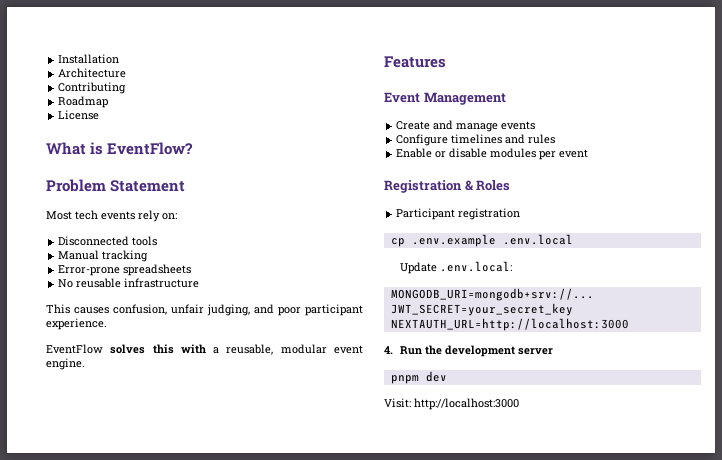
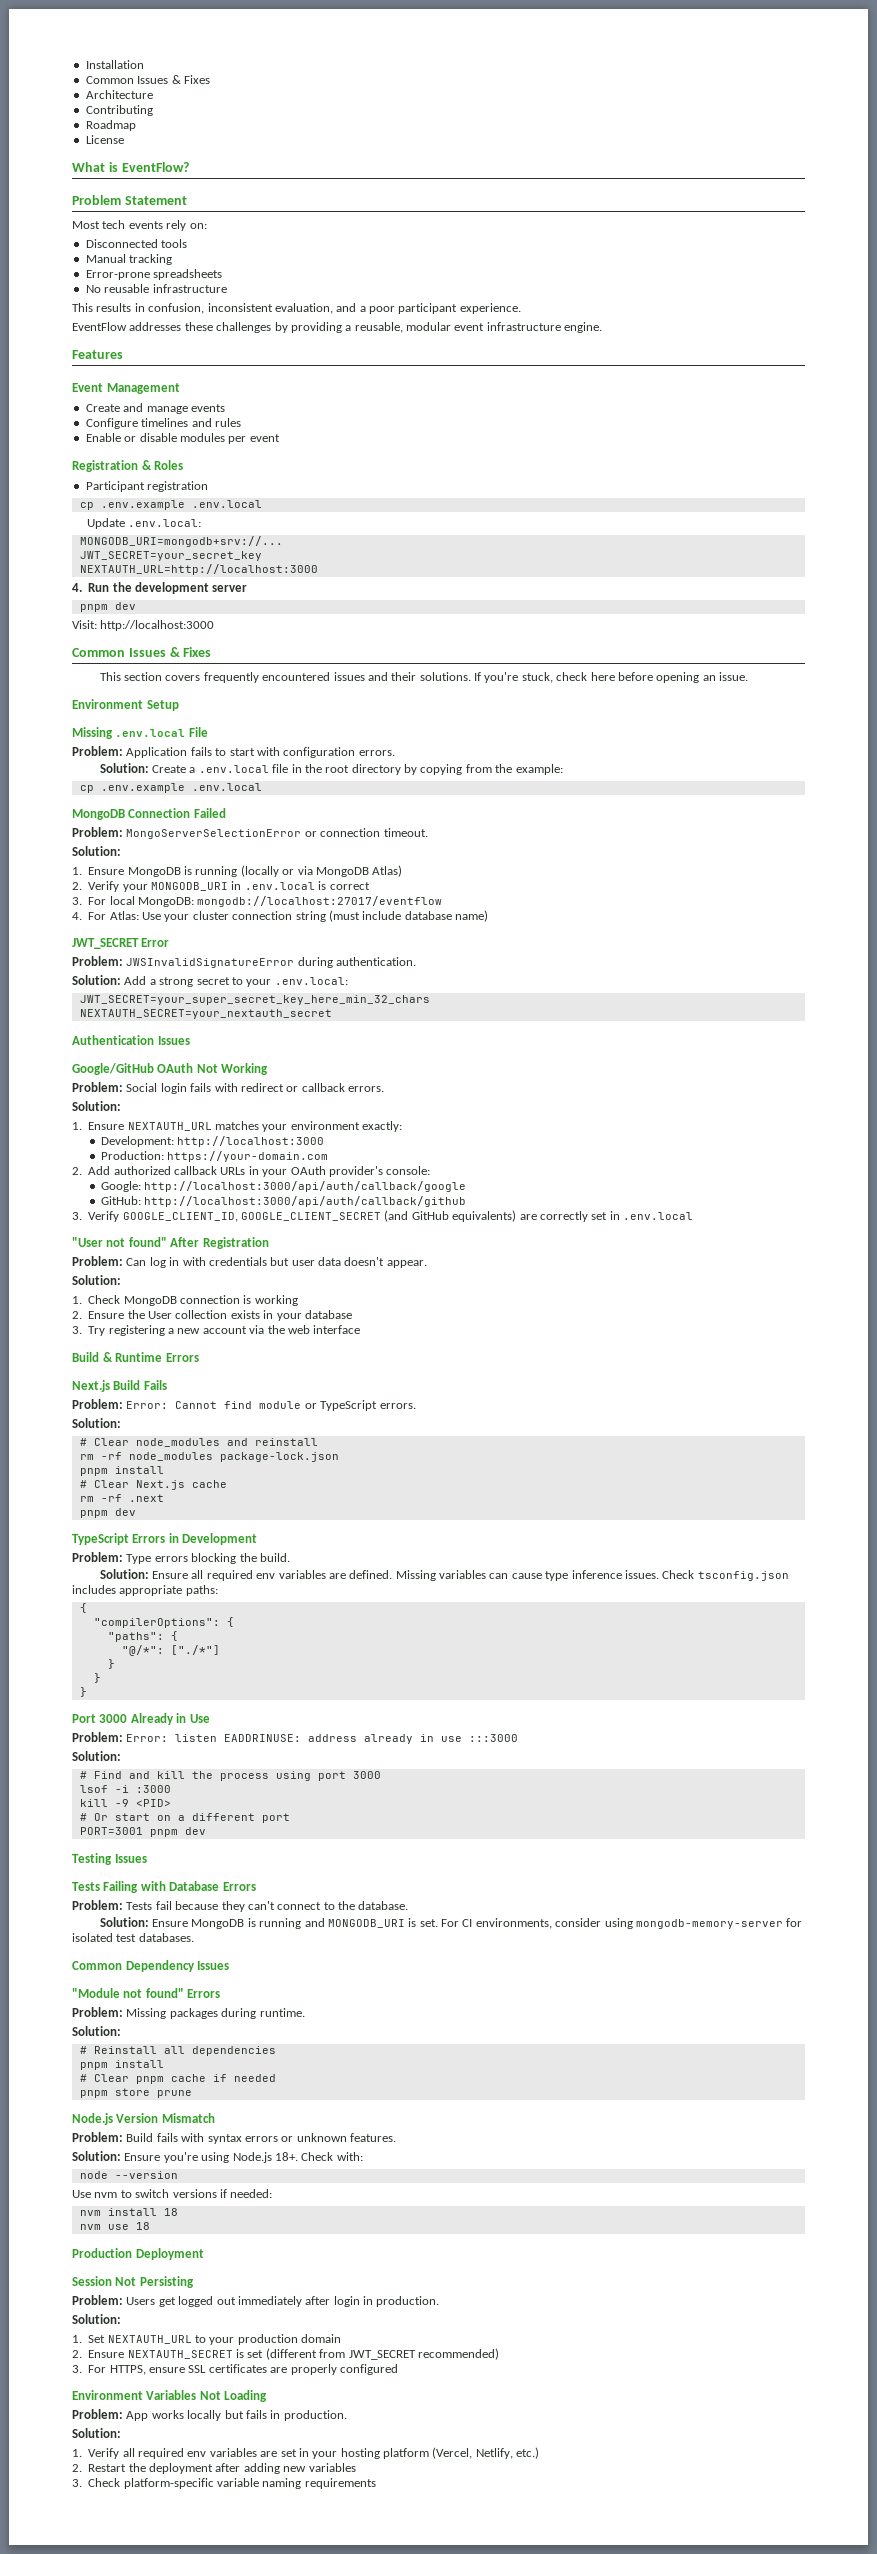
(120, 59) none -> [85,75,210,84] // Common Issues & Fixes
[74,304,274,316] causes confusion, unfair judging, and -> [96,303,366,314] results in confusion, inconsistent evaluation, and a
[110,344,206,354] solves this with -> [129,322,342,333] addresses these challenges by providing
(363, 349) none -> [486,322,561,331] infrastructure
(519, 404) none -> [72,647,212,657] [99,672,749,683] [72,699,179,711] [72,727,208,739] [72,746,395,758] [99,763,563,775] [79,783,262,793] [72,808,226,820] [72,827,428,839] [72,846,121,856] [72,865,403,877] [72,881,370,892] [72,896,443,907] [72,910,488,922] [72,938,170,949] [72,956,417,968] [72,975,348,987] [79,995,430,1005] [79,1009,332,1019] [72,1035,190,1045] [72,1063,269,1075] [72,1082,384,1094] [72,1101,121,1111] [72,1121,403,1132] [100,1136,325,1147] [100,1151,329,1162] [72,1166,431,1177] [100,1181,467,1192] [100,1196,467,1207] [72,1210,693,1222] [72,1237,269,1249] [72,1256,427,1268] [72,1275,121,1285] [72,1295,298,1306] [72,1310,352,1321] [72,1325,361,1336] [72,1352,199,1362] [72,1380,167,1392] [72,1399,416,1411] [72,1418,121,1428] [79,1438,318,1447] [79,1452,339,1462] [79,1466,164,1476] [79,1480,227,1490] [79,1494,164,1502] [79,1508,136,1518] [72,1533,258,1545] [72,1552,290,1564] [99,1569,789,1581] [72,1585,218,1596] [79,1603,87,1613] [93,1617,234,1628] [107,1631,178,1642] [121,1645,220,1656] [107,1659,115,1669] [93,1673,101,1683] [79,1687,87,1697] [72,1713,210,1725] [72,1732,519,1744] [72,1751,121,1761] [79,1771,381,1781] [79,1785,171,1793] [79,1799,171,1807] [79,1813,290,1823] [79,1827,206,1837] [72,1853,147,1865] [72,1881,256,1893] [72,1900,409,1912] [99,1917,803,1929] [72,1933,194,1942] [72,1960,230,1972] [72,1988,221,1998] [72,2007,305,2019] [72,2026,121,2036] [79,2046,276,2056] [79,2060,164,2070] [79,2074,276,2084] [79,2088,192,2098] [72,2113,215,2125] [72,2132,396,2144] [72,2151,363,2163] [79,2171,178,2179] [72,2189,273,2198] [79,2208,178,2216] [79,2222,150,2230] [72,2248,204,2260] [72,2276,194,2288] [72,2295,440,2307] [72,2314,121,2324] [72,2334,342,2345] [72,2348,499,2360] [72,2364,398,2375] [72,2390,268,2402] [72,2409,347,2421] [72,2428,121,2438] [72,2447,540,2459] [72,2463,356,2474] [72,2478,376,2489] // Common Issues & Fixes // This section covers frequently encountered issues and their solutions. If you're stuck, check here before opening an issue. // Environment Setup // Missing .env.local File // Problem: Application fails to start with configuration errors. // Solution: Create a .env.local file in the root directory by copying from the example: // cp .env.example .env.local // MongoDB Connection Failed // Problem: MongoServerSelectionError or connection timeout. // Solution: // 1. Ensure MongoDB is running (locally or via MongoDB Atlas) // 2. Verify your MONGODB_URI in .env.local is correct // 3. For local MongoDB: mongodb://localhost:27017/eventflow // 4. For Atlas: Use your cluster connection string (must include database name) // JWT_SECRET Error // Problem: JWSInvalidSignatureError during authentication. // Solution: Add a strong secret to your .env.local: // JWT_SECRET=your_super_secret_key_here_min_32_chars // NEXTAUTH_SECRET=your_nextauth_secret // Authentication Issues // Google/GitHub OAuth Not Working // Problem: Social login fails with redirect or callback errors. // Solution: // 1. Ensure NEXTAUTH_URL matches your environment exactly: // Development: http://localhost:3000 // Production: https://your-domain.com // 2. Add authorized callback URLs in your OAuth provider's console: // Google: http://localhost:3000/api/auth/callback/google // GitHub: http://localhost:3000/api/auth/callback/github // 3. Verify GOOGLE_CLIENT_ID, GOOGLE_CLIENT_SECRET (and GitHub equivalents) are correctly set in .env.local // "User not found" After Registration // Problem: Can log in with credentials but user data doesn't appear. // Solution: // 1. Check MongoDB connection is working // 2. Ensure the User collection exists in your database // 3. Try registering a new account via the web interface // Build & Runtime Errors // Next.js Build Fails // Problem: Error: Cannot find module or TypeScript errors. // Solution: // # Clear node_modules and reinstall // rm -rf node_modules package-lock.json // pnpm install // # Clear Next.js cache // rm -rf .next // pnpm dev // TypeScript Errors in Development // Problem: Type errors blocking the build. // Solution: Ensure all required env variables are defined. Missing variables can cause type inference issues. Check tsconfig.json includes appropriate paths: // { // "compilerOptions": { // "paths": { // "@/*": ["./*"] // } // } // } // Port 3000 Already in Use // Problem: Error: listen EADDRINUSE: address already in use :::3000 // Solution: // # Find and kill the process using port 3000 // lsof -i :3000 // kill -9 <PID> // # Or start on a different port // PORT=3001 pnpm dev // Testing Issues // Tests Failing with Database Errors // Problem: Tests fail because they can't connect to the database. // Solution: Ensure MongoDB is running and MONGODB_URI is set. For CI environments, consider using mongodb-memory-server for isolated test databases. // Common Dependency Issues // "Module not found" Errors // Problem: Missing packages during runtime. // Solution: // # Reinstall all dependencies // pnpm install // # Clear pnpm cache if needed // pnpm store prune // Node.js Version Mismatch // Problem: Build fails with syntax errors or unknown features. // Solution: Ensure you're using Node.js 18+. Check with: // node --version // Use nvm to switch versions if needed: // nvm install 18 // nvm use 18 // Production Deployment // Session Not Persisting // Problem: Users get logged out immediately after login in production. // Solution: // 1. Set NEXTAUTH_URL to your production domain // 2. Ensure NEXTAUTH_SECRET is set (different from JWT_SECRET recommended) // 3. For HTTPS, ensure SSL certificates are properly configured // Environment Variables Not Loading // Problem: App works locally but fails in production. // Solution: // 1. Verify all required env variables are set in your hosting platform (Vercel, Netlify, etc.) // 2. Restart the deployment after adding new variables // 3. Check platform-specific variable naming requirements

